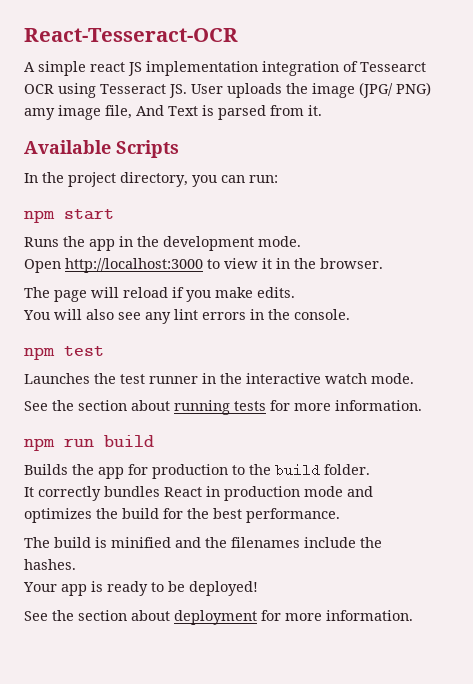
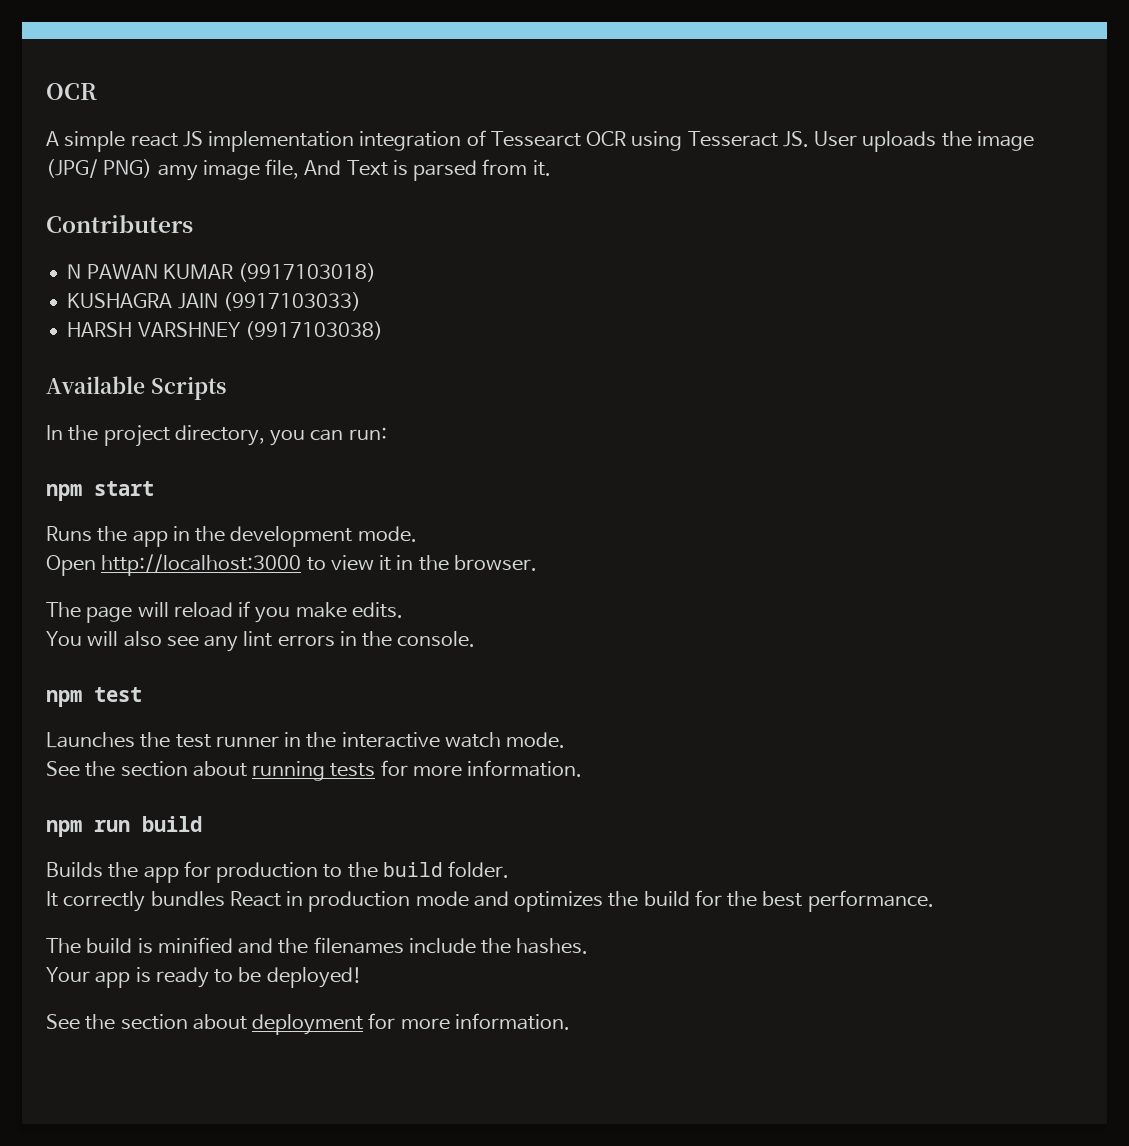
[24,28,238,42] React-Tesseract-OCR -> [46,83,97,100] OCR
(322, 110) none -> [46,215,193,233] [67,263,377,282] [67,292,361,311] [67,321,383,340] // Contributers // N PAWAN KUMAR (9917103018) // KUSHAGRA JAIN (9917103033) // HARSH VARSHNEY (9917103038)

